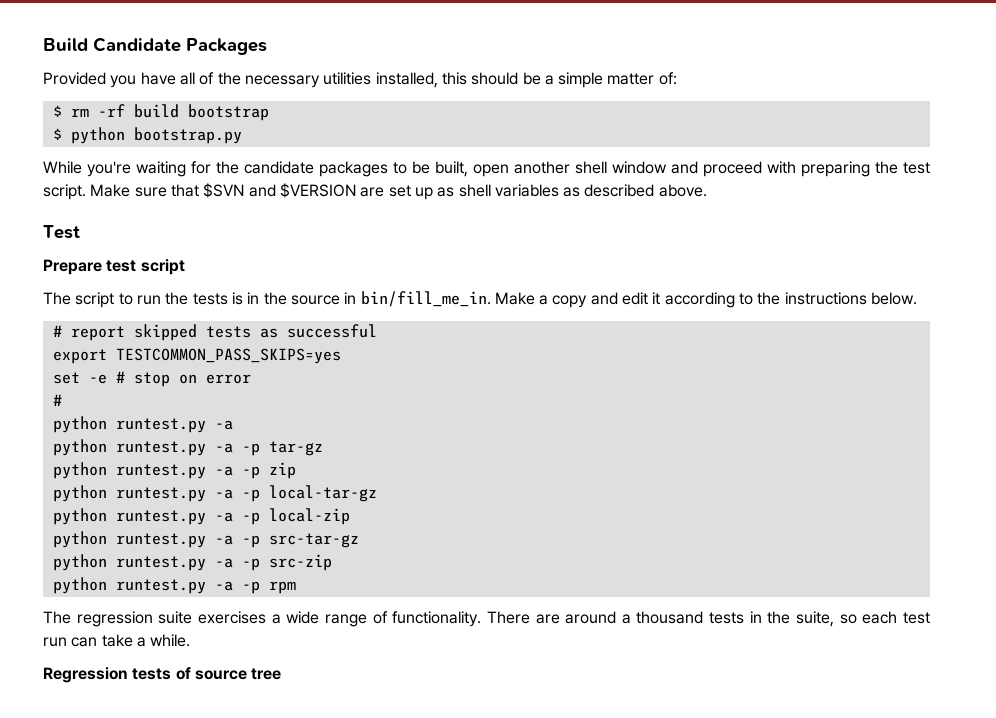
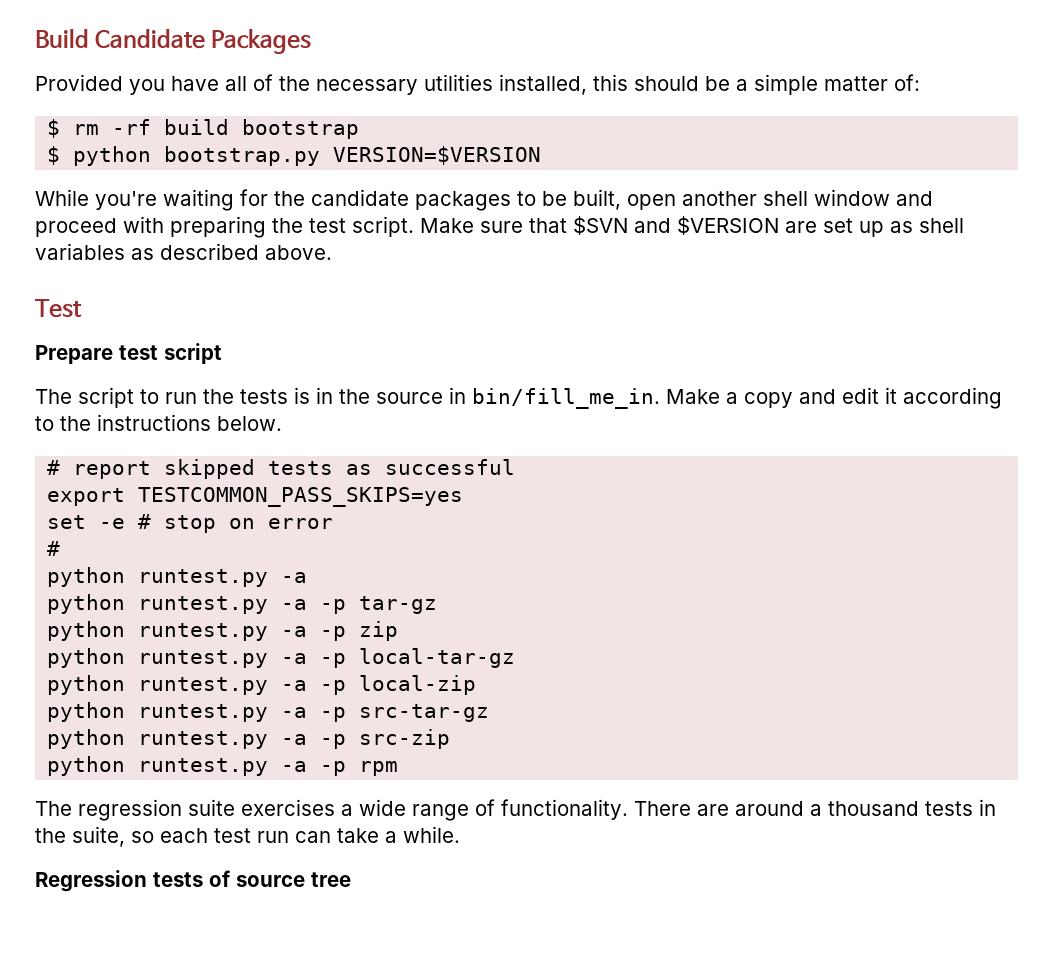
(242, 135) none -> [333,146,542,165] VERSION=$VERSION

